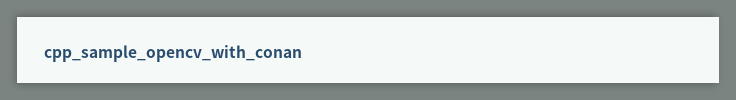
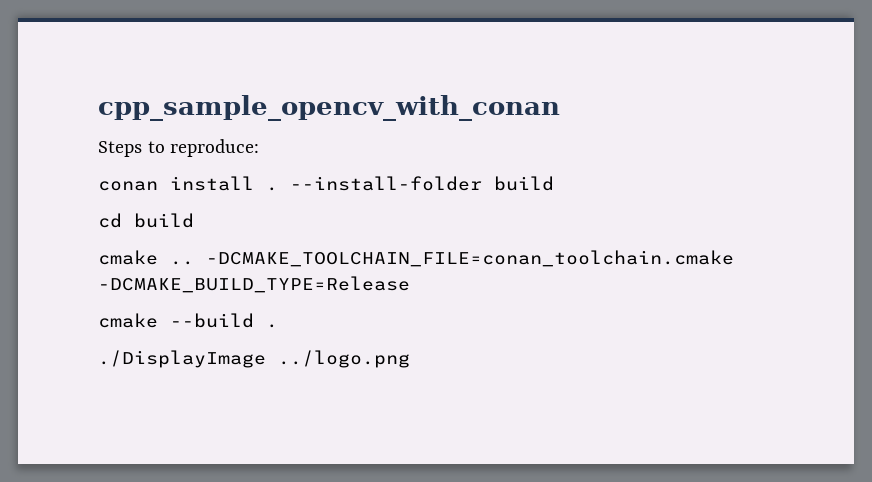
(302, 53) none -> [98,139,260,157] [98,176,554,191] [98,213,194,228] [98,250,734,267] [98,276,410,293] [98,313,278,328] [98,350,410,368] // Steps to reproduce: // conan install . --install-folder build // cd build // cmake .. -DCMAKE_TOOLCHAIN_FILE=conan_toolchain.cmake -DCMAKE_BUILD_TYPE=Release // cmake --build . // ./DisplayImage ../logo.png

